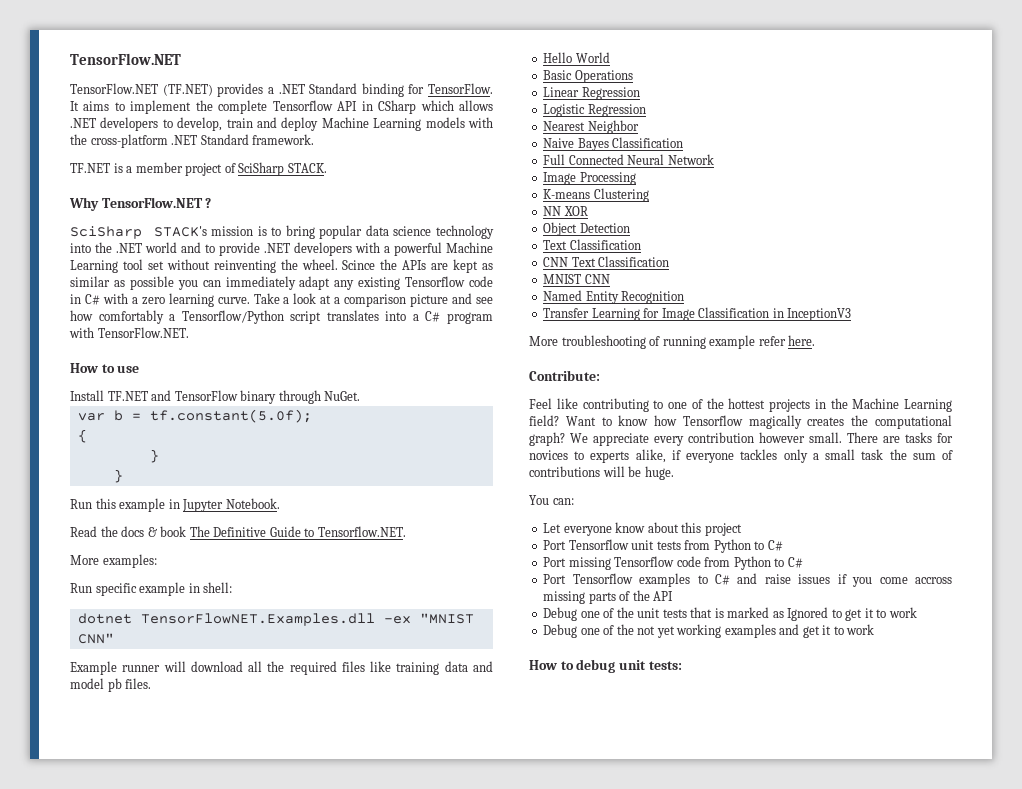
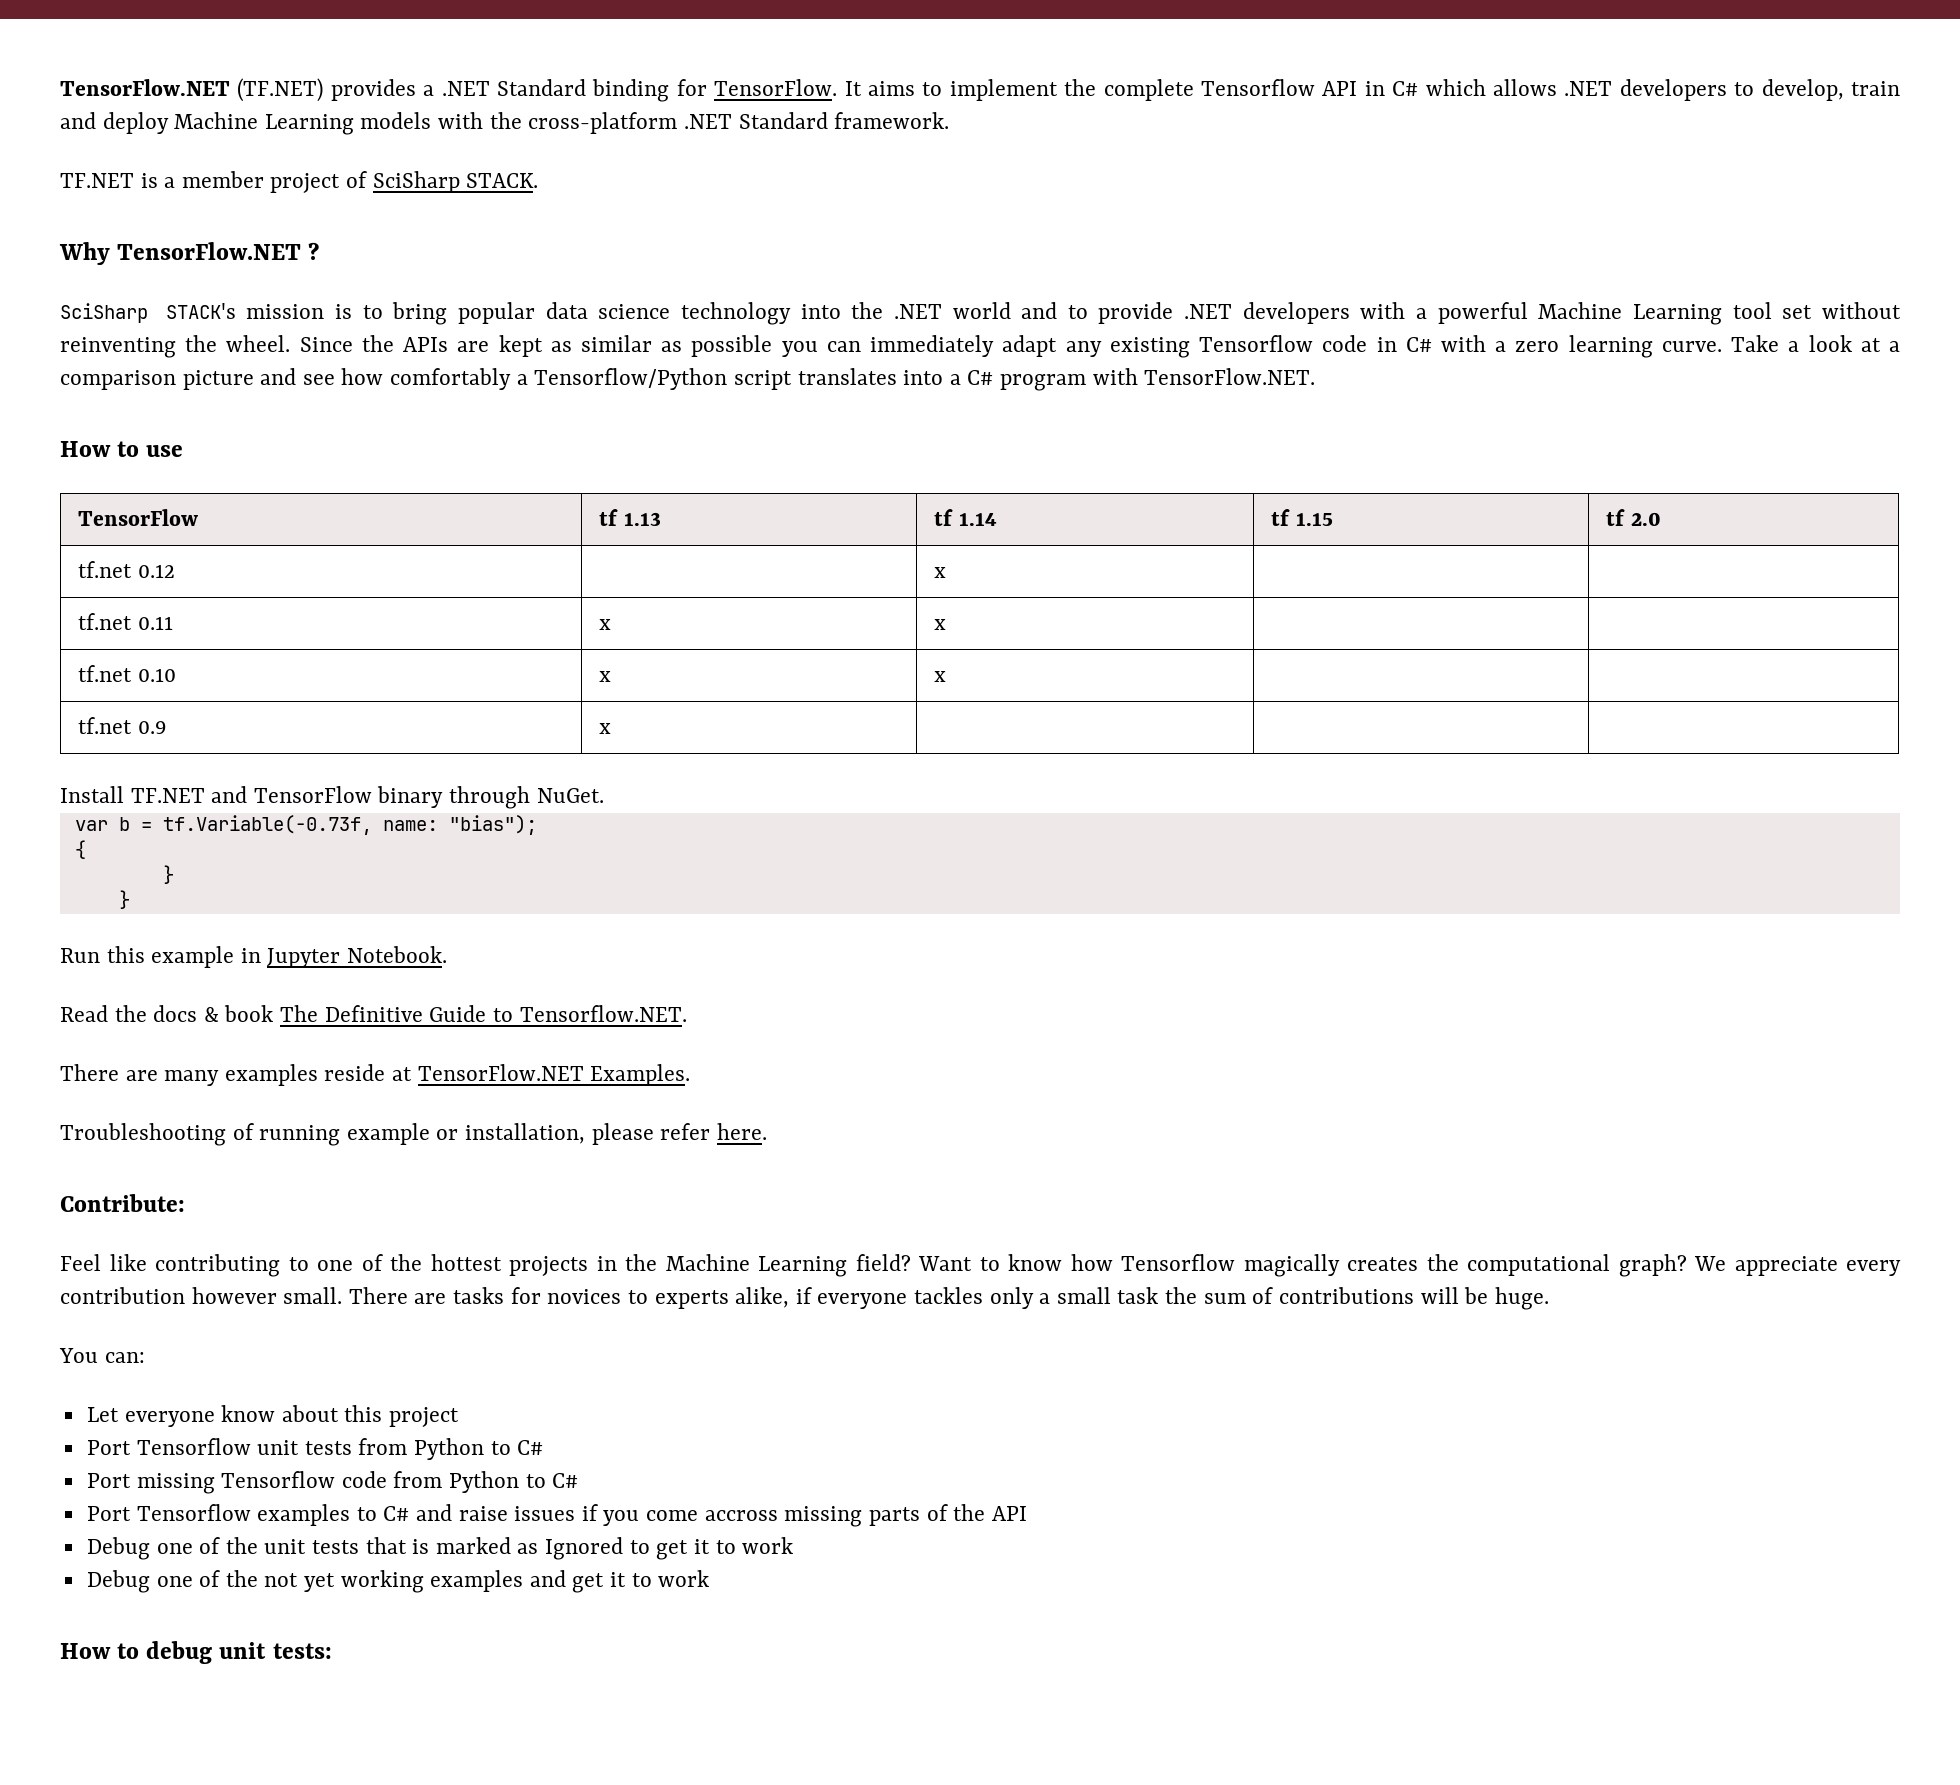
[70,53,181,65] [70,83,158,94] TensorFlow.NET // TensorFlow.NET -> [60,79,230,96] TensorFlow.NET
[378,100,417,114] CSharp -> [1392,81,1419,96] C#
[342,260,376,270] Scince -> [299,337,353,352] Since
(140, 369) none -> [77,509,198,526] [598,509,661,526] [933,509,997,526] [1270,509,1333,526] [1605,509,1661,526] [77,561,175,578] [933,567,946,578] [77,613,173,630] [598,619,611,630] [933,619,946,630] [77,665,176,682] [598,671,611,682] [933,671,946,682] [77,717,167,734] [598,723,611,734] // TensorFlow | tf 1.13 | tf 1.14 | tf 1.15 | tf 2.0 // tf.net 0.12 | | x | | // tf.net 0.11 | x | x | | // tf.net 0.10 | x | x | | // tf.net 0.9 | x | | |
[149,409,312,423] tf.constant(5.0f); -> [162,815,537,835] tf.Variable(-0.73f, name: "bias");
[70,554,157,568] [70,582,233,596] [77,613,474,626] [77,633,114,644] [70,661,493,675] [70,678,152,692] [543,52,610,63] [543,70,633,83] [543,87,640,100] [543,104,646,117] [543,120,639,134] [543,137,684,151] [543,154,714,165] [543,172,636,185] [543,188,649,202] [543,206,588,216] [543,222,630,236] [543,239,641,250] [543,256,670,267] [543,274,610,284] [543,290,685,304] [543,307,852,321] [529,335,756,349] More examples: // Run specific example in shell: // dotnet TensorFlowNET.Examples.dll -ex "MNIST CNN" // Example runner will download all the required files like training data and model pb files. // Hello World // Basic Operations // Linear Regression // Logistic Regression // Nearest Neighbor // Naive Bayes Classification // Full Connected Neural Network // Image Processing // K-means Clustering // NN XOR // Object Detection // Text Classification // CNN Text Classification // MNIST CNN // Named Entity Recognition // Transfer Learning for Image Classification in InceptionV3 // More troubleshooting of running example -> [60,1064,691,1086] [60,1123,654,1146] There are many examples reside at TensorFlow.NET Examples. // Troubleshooting of running example or installation, please

